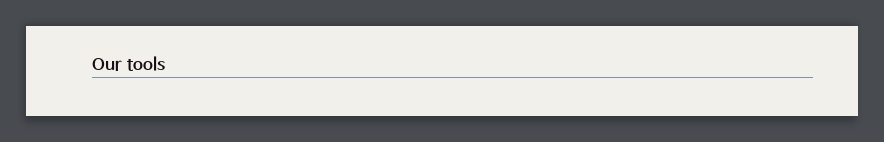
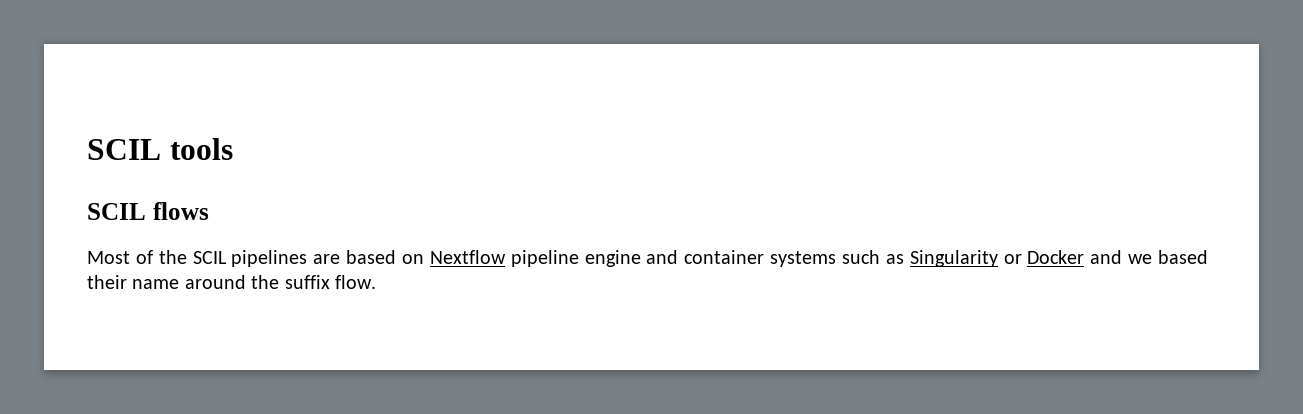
[92,58,122,71] Our -> [87,139,161,160] SCIL
(165, 63) none -> [87,202,209,220] [87,250,1209,267] [87,275,376,289] // SCIL flows // Most of the SCIL pipelines are based on Nextflow pipeline engine and container systems such as Singularity or Docker and we based their name around the suffix flow.

